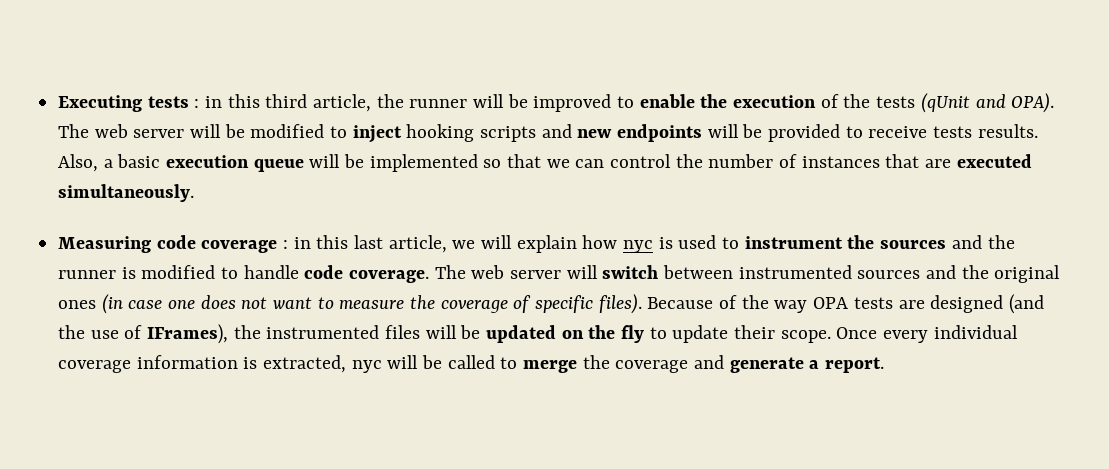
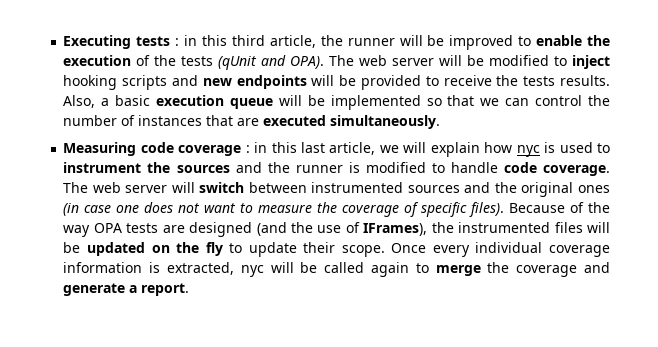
(928, 132) none -> [496,75,519,86] the
(495, 362) none -> [371,262,410,277] again

